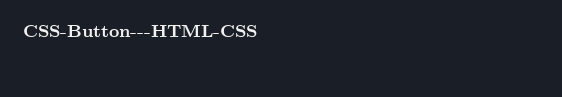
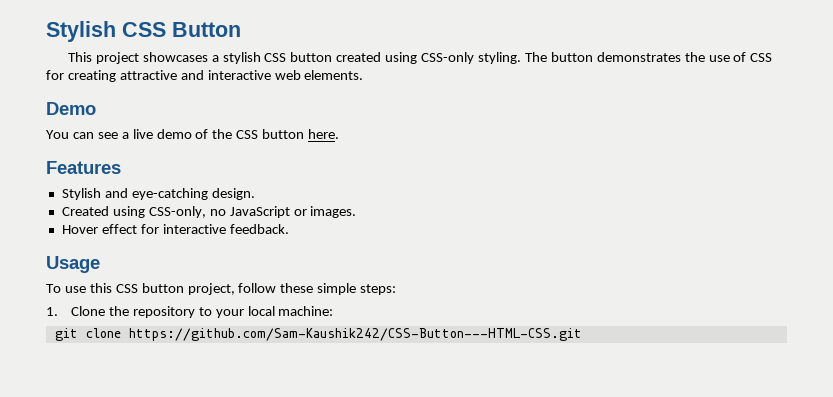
[23,24,257,37] CSS-Button---HTML-CSS -> [46,21,241,42] [67,52,773,64] [46,70,364,82] [46,102,96,115] [46,129,340,139] [46,161,121,174] [61,188,255,200] [61,206,357,218] [61,224,289,234] [46,256,100,273] [46,283,397,295] [46,306,334,318] [54,328,582,341] Stylish CSS Button // This project showcases a stylish CSS button created using CSS-only styling. The button demonstrates the use of CSS for creating attractive and interactive web elements. // Demo // You can see a live demo of the CSS button here. // Features // Stylish and eye-catching design. // Created using CSS-only, no JavaScript or images. // Hover effect for interactive feedback. // Usage // To use this CSS button project, follow these simple steps: // 1. Clone the repository to your local machine: // git clone https://github.com/Sam-Kaushik242/CSS-Button---HTML-CSS.git

